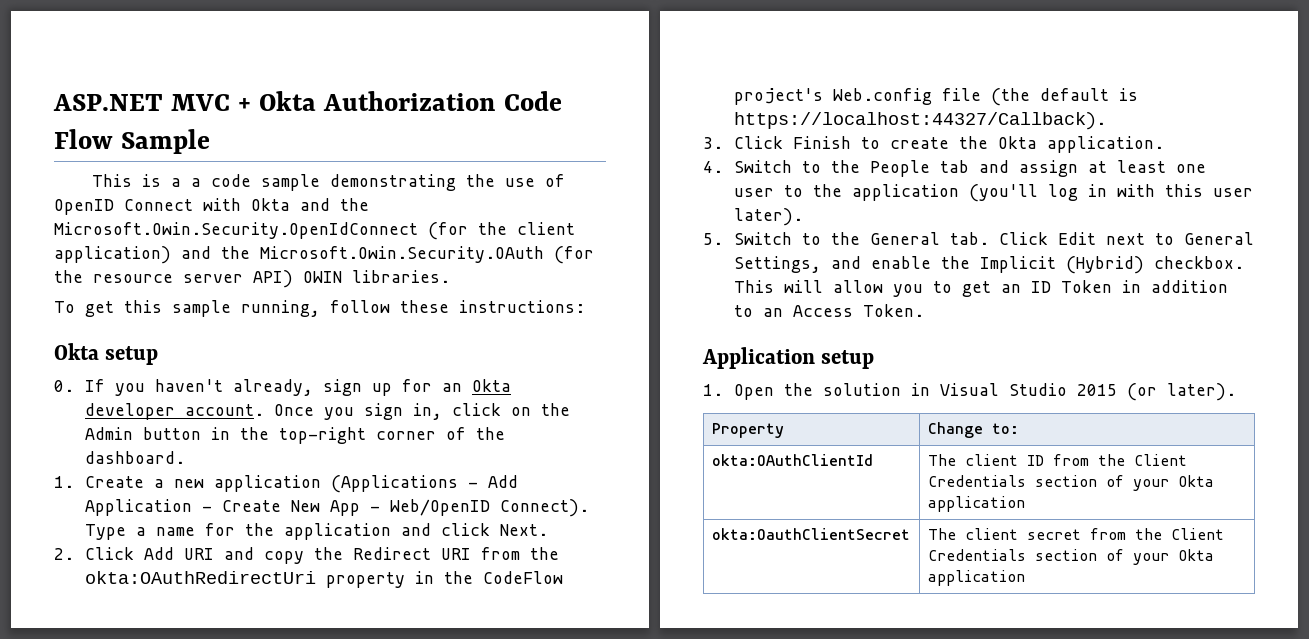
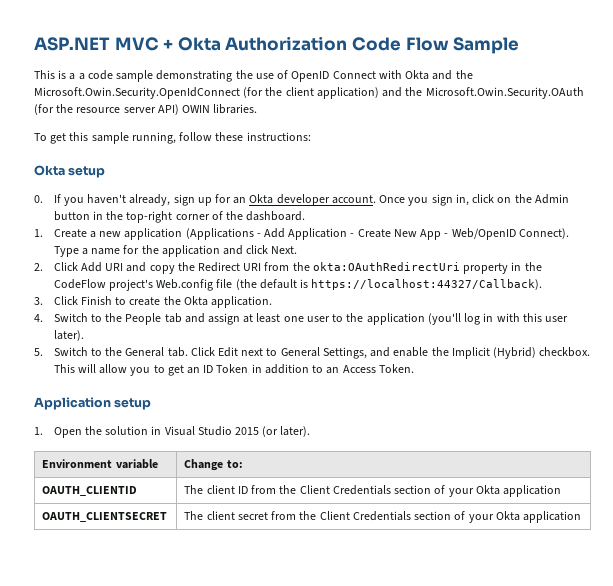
[711,423,784,438] Property -> [42,459,158,469] Environment variable
[711,454,873,466] okta:OAuthClientId -> [42,486,138,496] OAUTH_CLIENTID
[711,528,910,540] okta:OauthClientSecret -> [42,512,168,522] OAUTH_CLIENTSECRET

